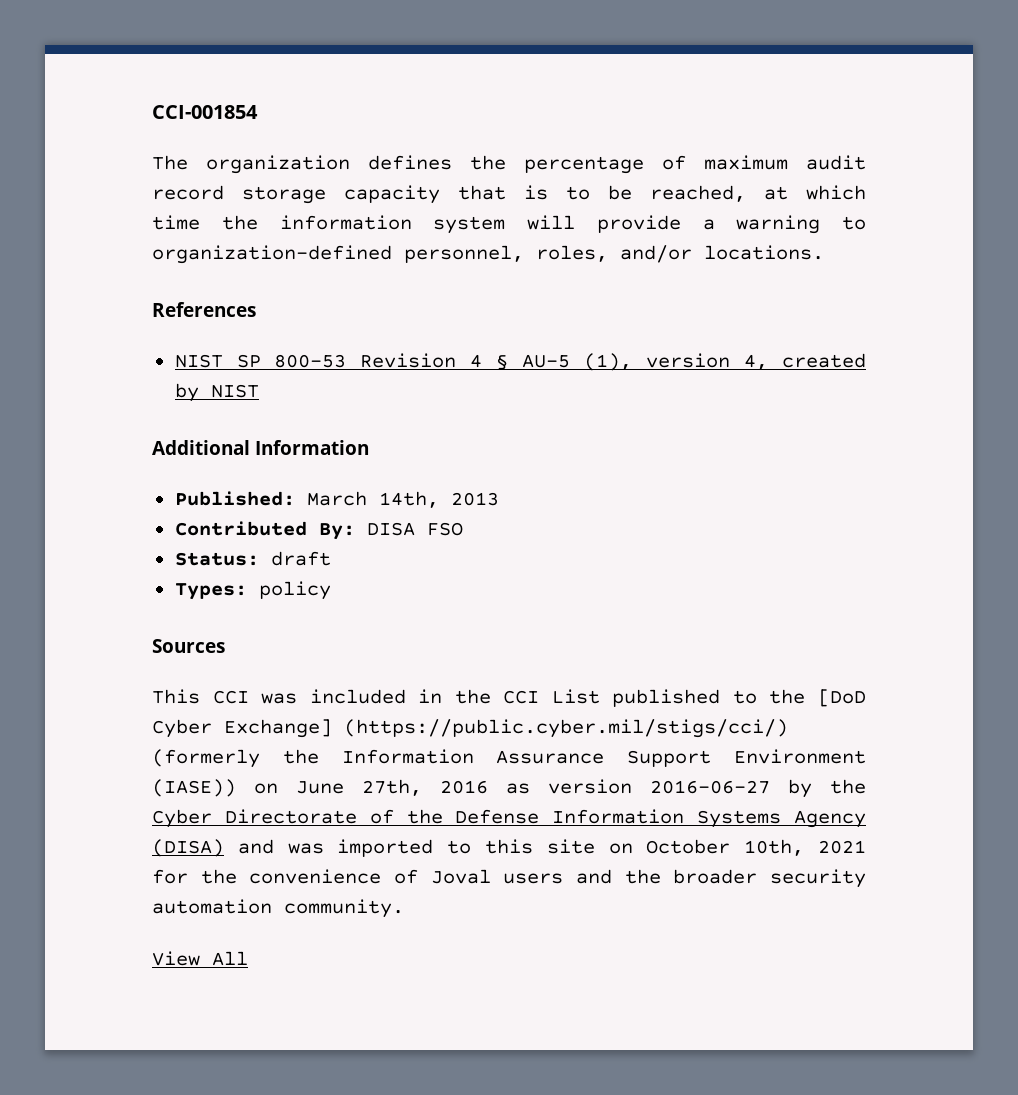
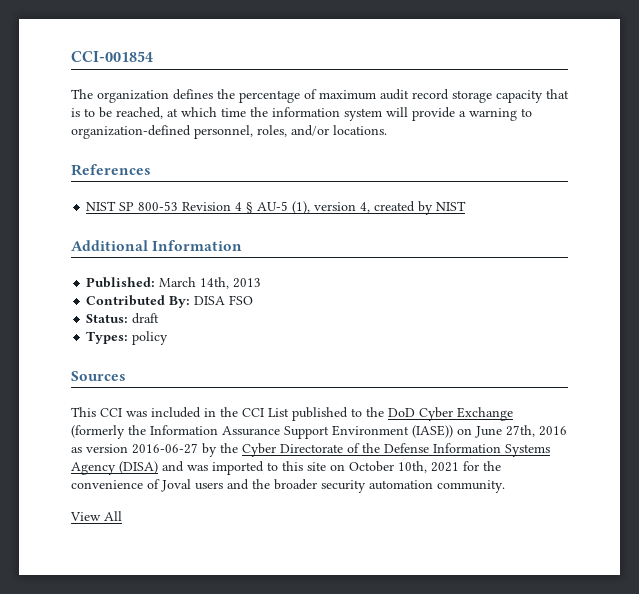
[818,689,866,707] [152,719,788,738] [DoD Cyber Exchange] (https://public.cyber.mil/stigs/cci/) -> [388,407,513,421] DoD Cyber Exchange

